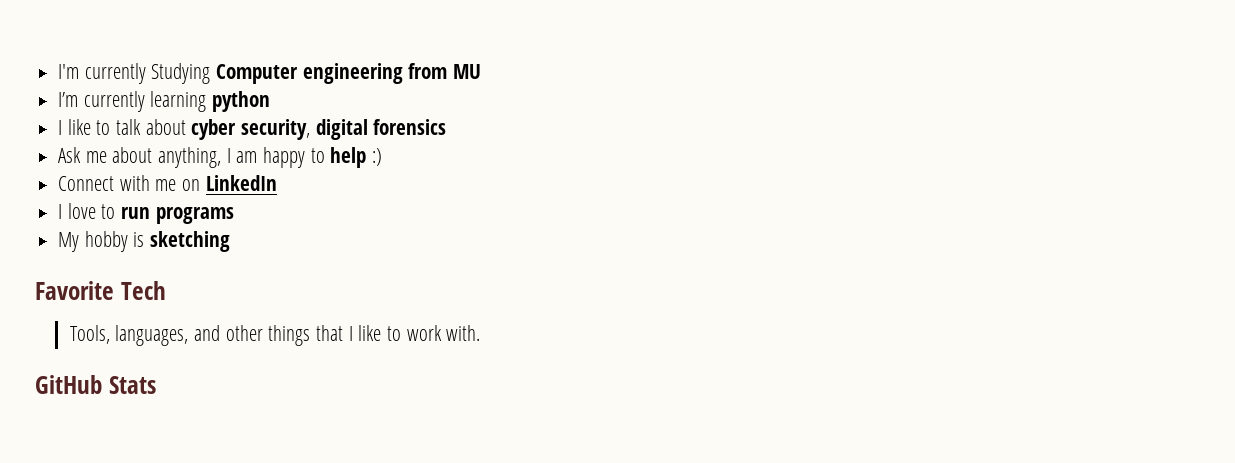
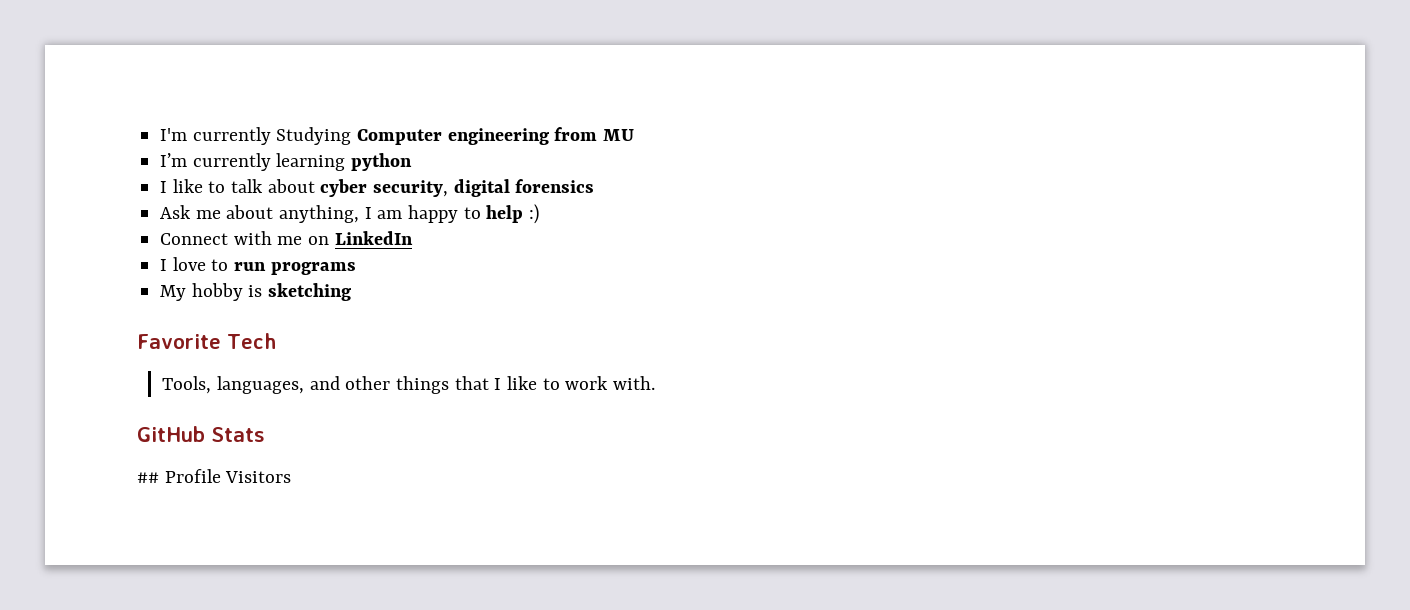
(156, 385) none -> [137,469,292,483] // ## Profile Visitors

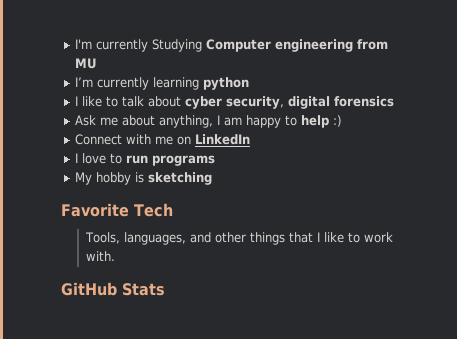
[137,469,292,483] // ## Profile Visitors -> (165, 289) none

